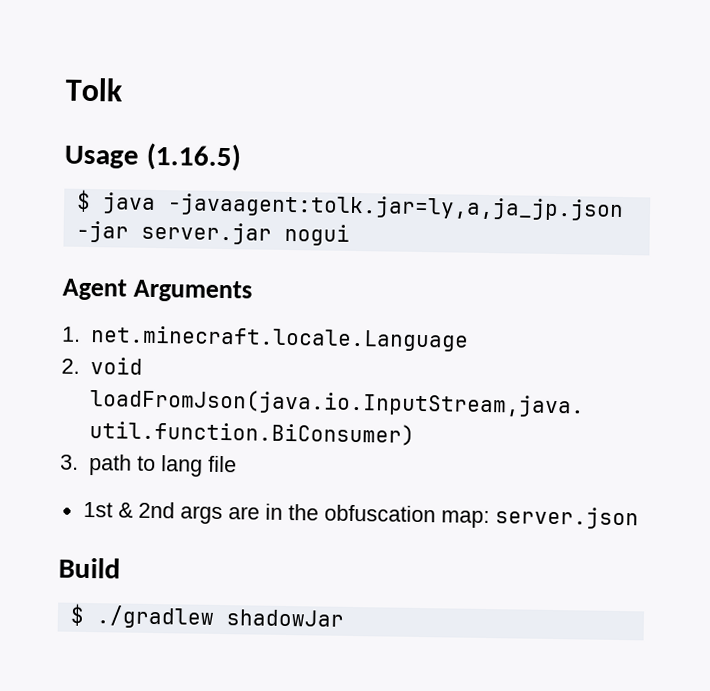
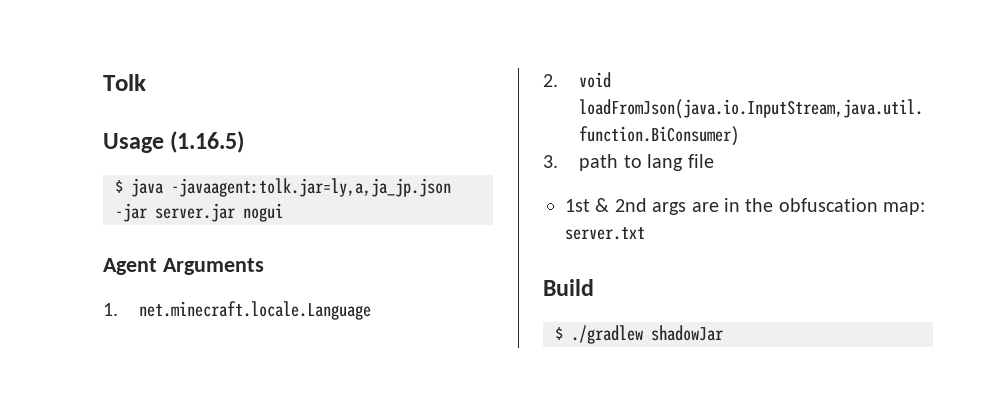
[494,506,639,530] server.json -> [565,227,645,240] server.txt

